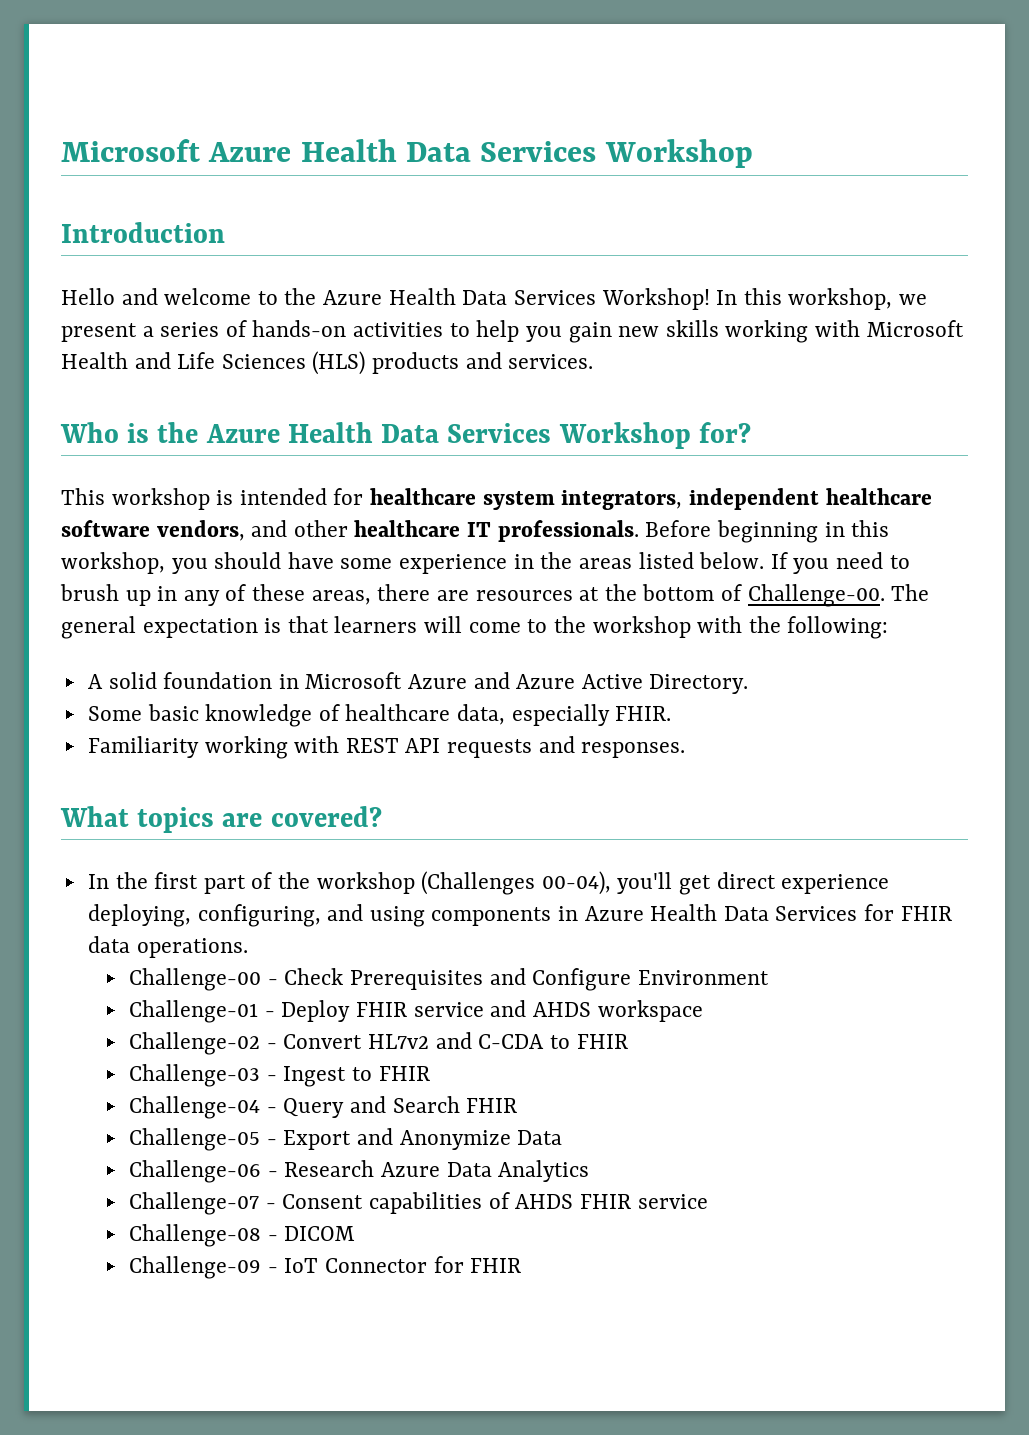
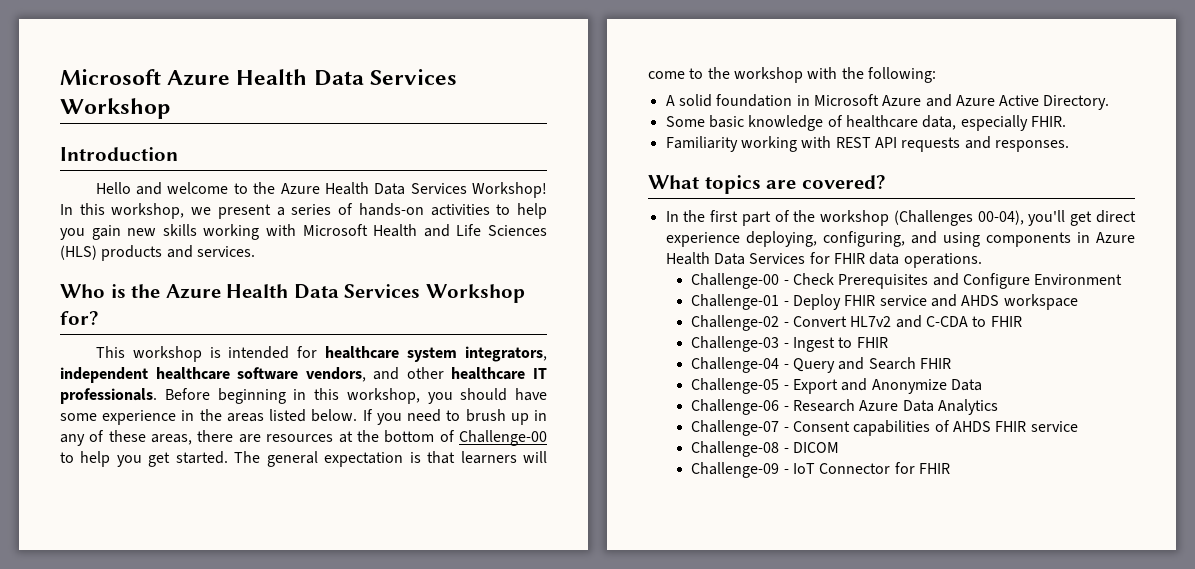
[747,584,885,607] Challenge-00. -> [459,430,548,446] [60,451,228,467] Challenge-00 to help you get started.

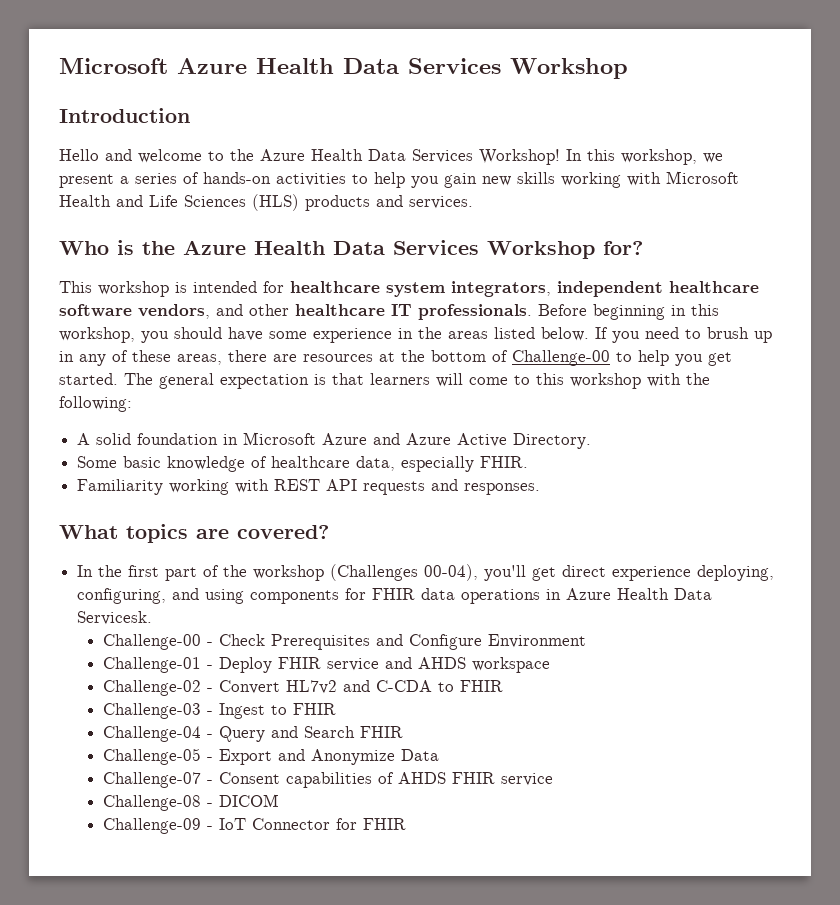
[707,67,730,79] the -> [536,373,564,385] this
[1076,232,1135,243] [665,252,982,268] in Azure Health Data Services for FHIR data operations. -> [345,588,713,604] [77,611,153,625] for FHIR data operations in Azure Health Data Servicesk.
[691,399,998,415] // Challenge-06 - Research Azure Data Analytics -> (439, 755) none

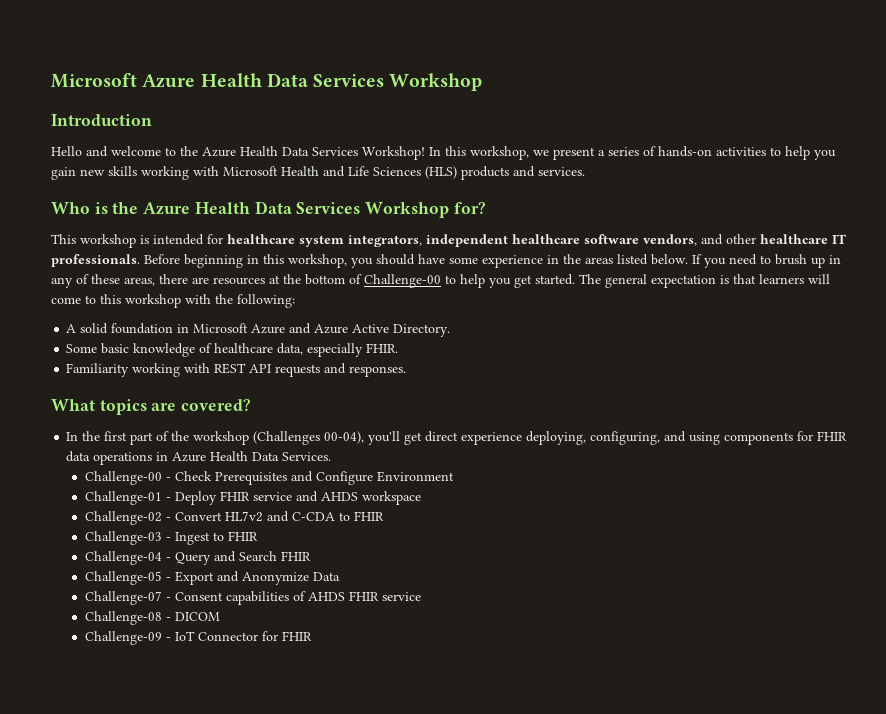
[77,611,153,625] Servicesk. -> [282,452,332,461] Services.

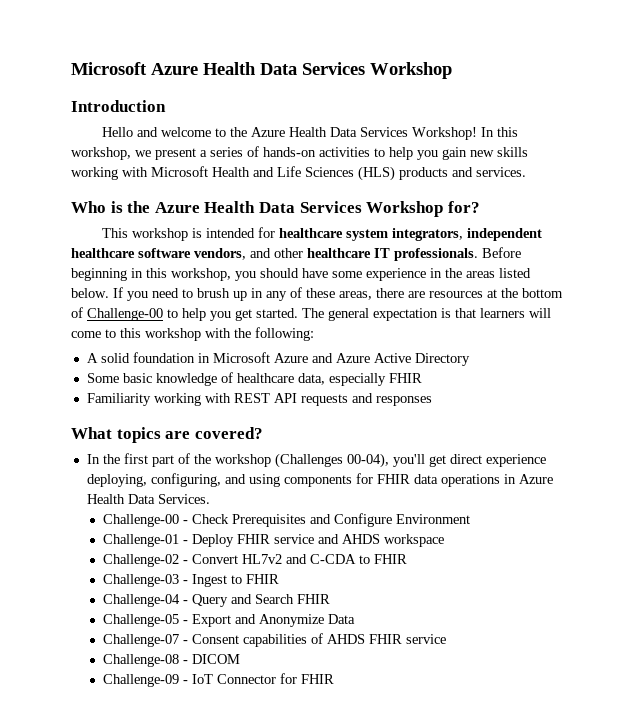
[393,324,451,337] Directory. -> [414,353,470,366] Directory
[366,343,399,353] FHIR. -> [388,373,422,383] FHIR
[349,366,407,377] responses. -> [375,396,432,406] responses

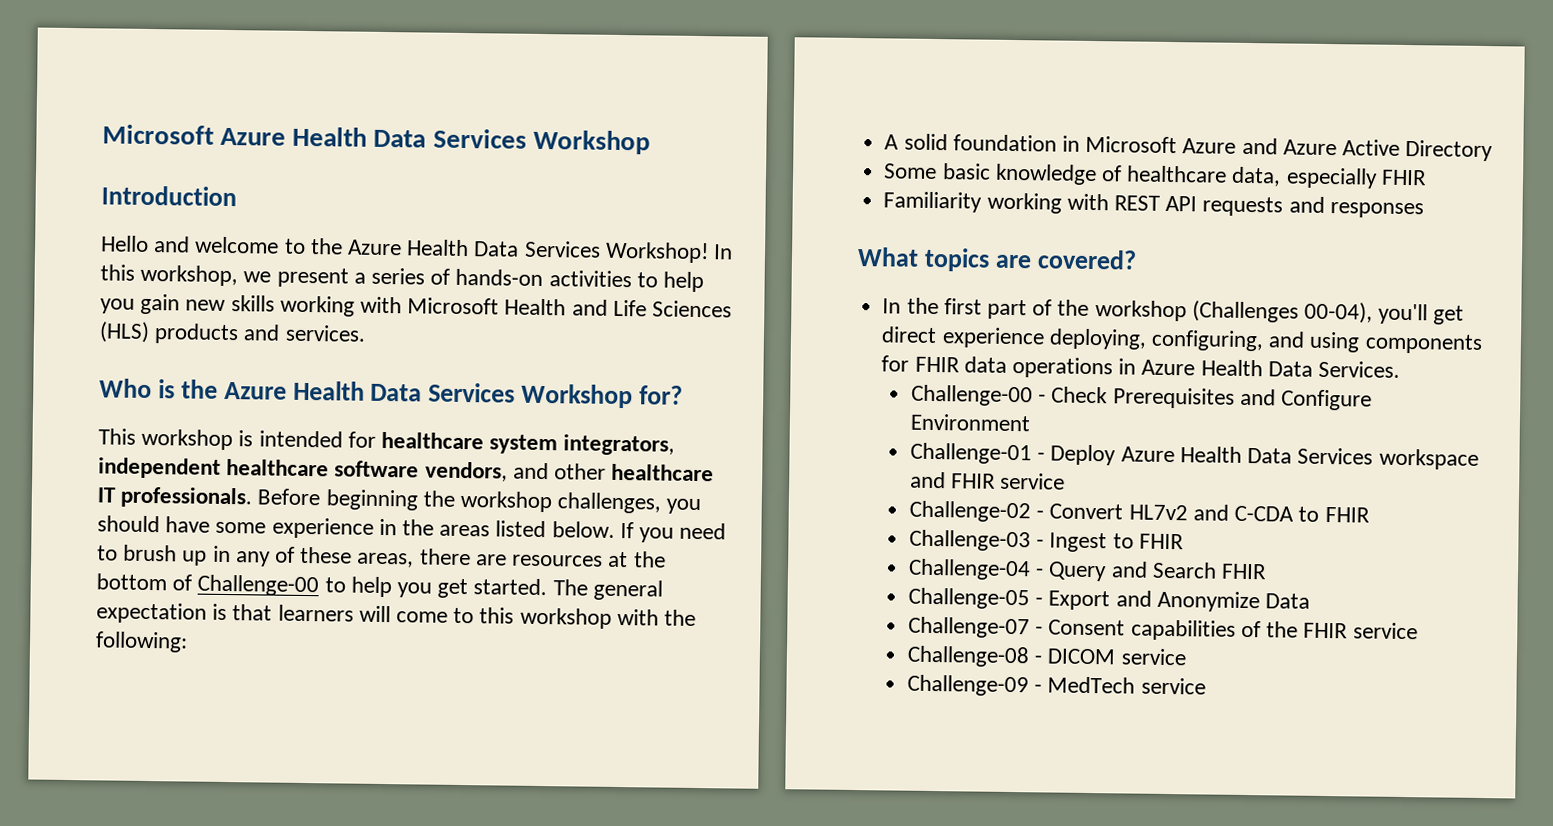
[131,268,231,281] in this workshop, -> [422,490,662,514] the workshop challenges,
[237,534,445,547] FHIR service and AHDS workspace -> [1120,446,1479,470] [910,471,1066,490] Azure Health Data Services workspace and FHIR service
[327,634,366,644] AHDS -> [1266,621,1299,638] the
(241, 659) none -> [1120,648,1187,666] service
[192,673,335,684] IoT Connector for FHIR -> [1047,676,1206,695] MedTech service

